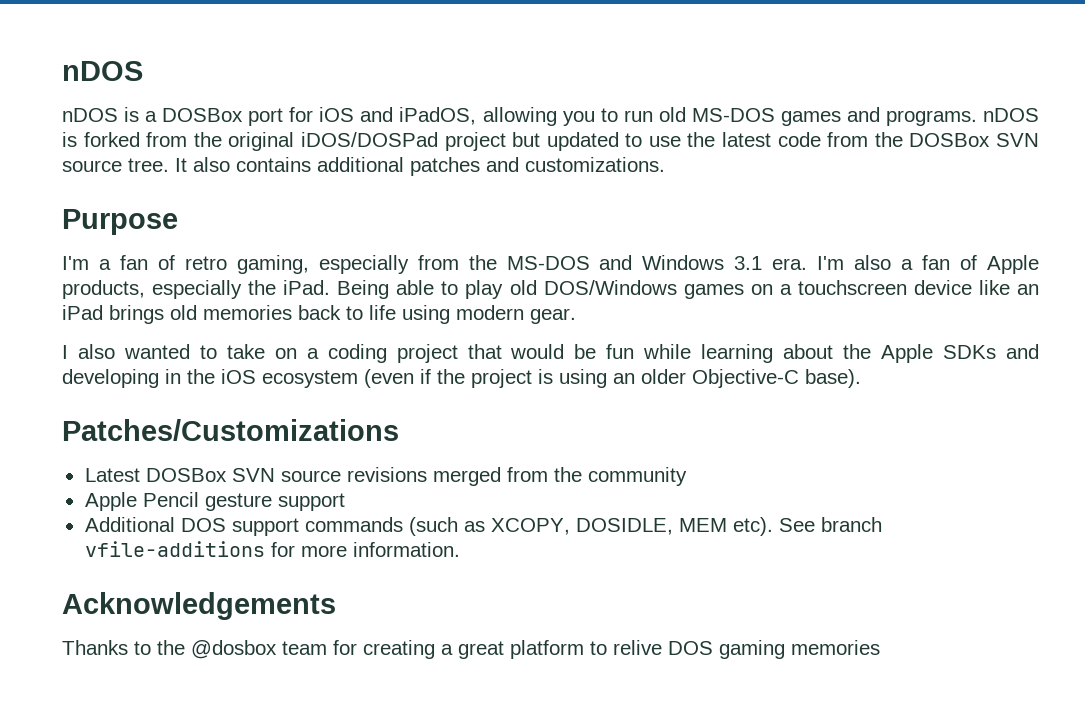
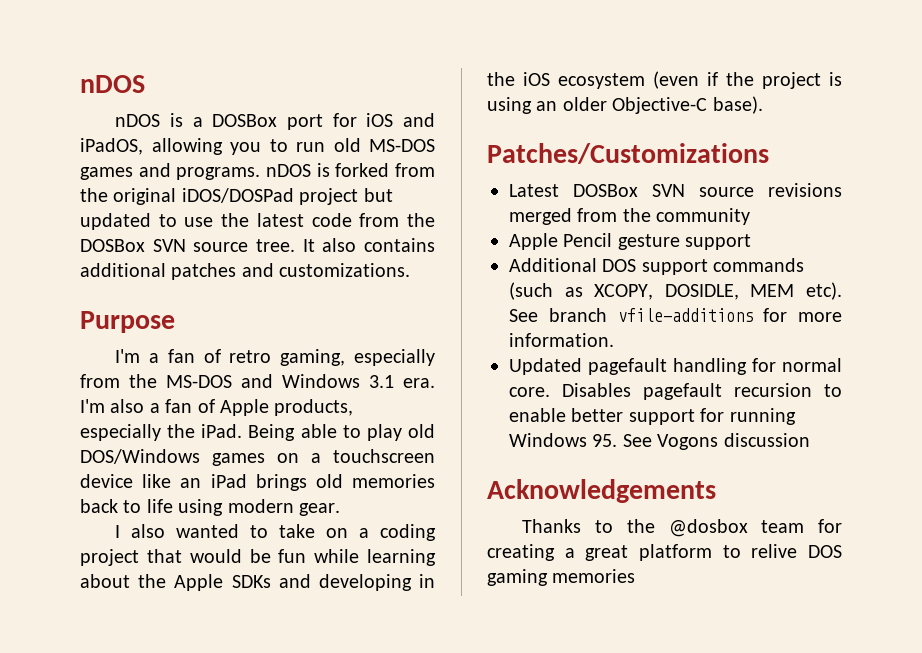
(460, 549) none -> [509,358,842,375] [509,383,842,400] [509,408,796,425] [509,433,810,450] // Updated pagefault handling for normal core. Disables pagefault recursion to enable better support for running Windows 95. See Vogons discussion

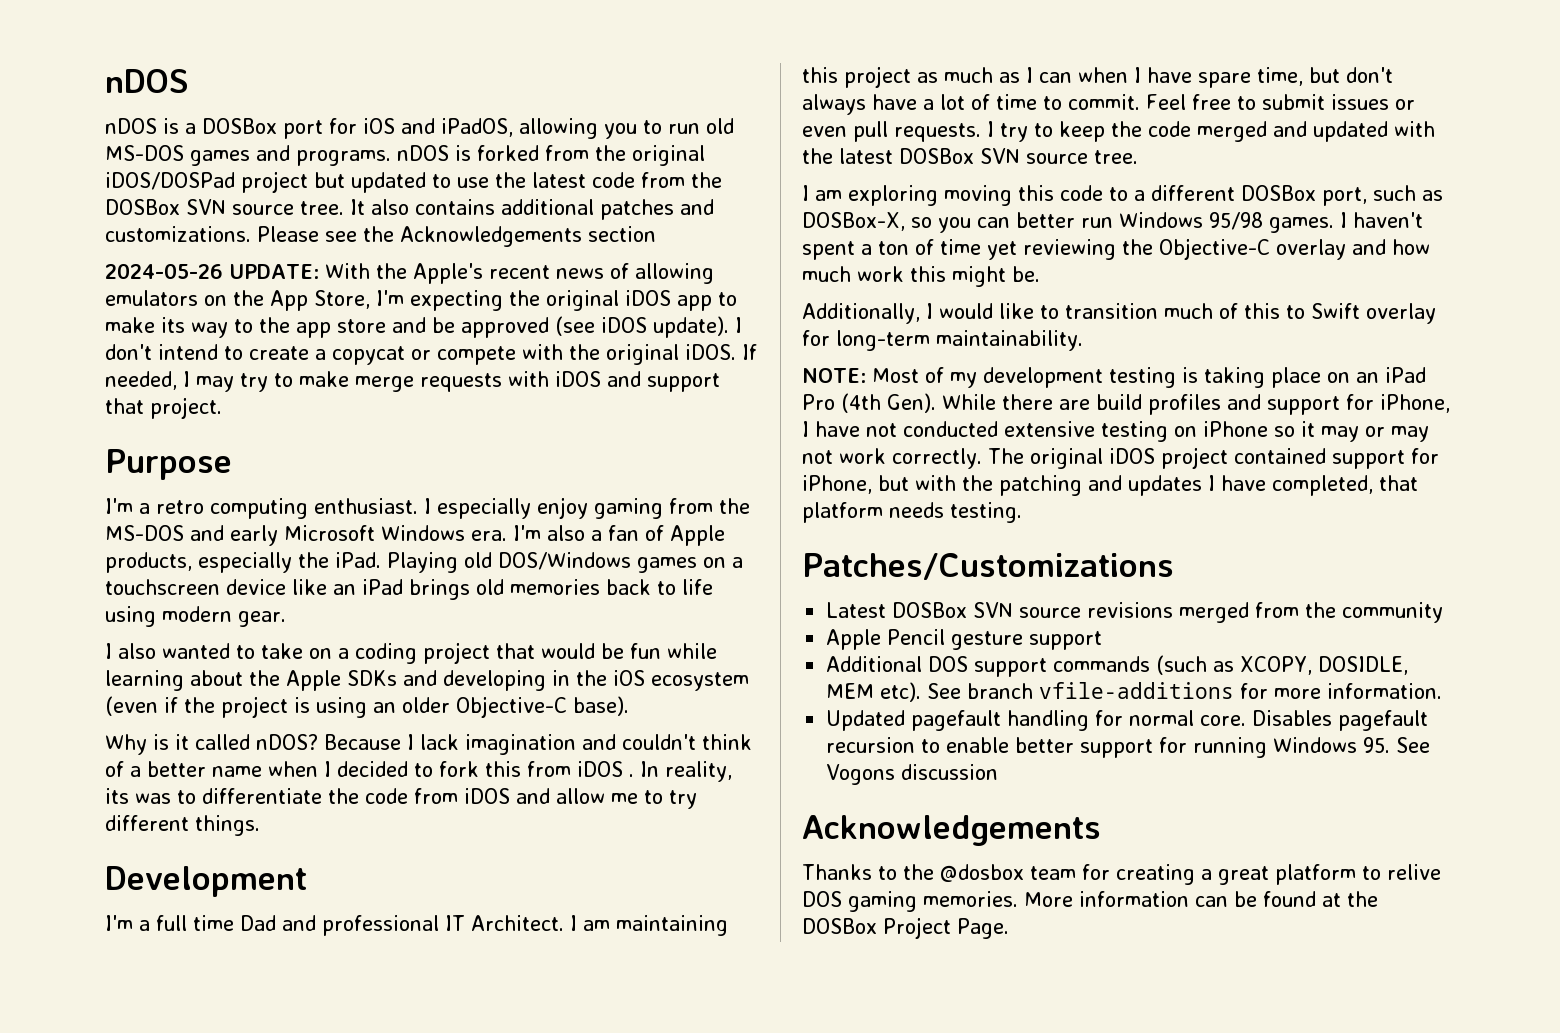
[80,311,175,333] [115,349,435,366] // Purpose // I'm a fan of retro gaming, especially -> [257,226,656,247] [105,263,714,284] [105,290,737,311] [105,316,742,338] [105,344,757,365] [105,371,720,392] [105,397,222,419] [105,449,232,480] [105,497,663,519] Please see the Acknowledgements section // 2024-05-26 UPDATE: With the Apple's recent news of allowing emulators on the App Store, I'm expecting the original iDOS app to make its way to the app store and be approved (see iDOS update). I don't intend to create a copycat or compete with the original iDOS. If needed, I may try to make merge requests with iDOS and support that project. // Purpose // I'm a retro computing enthusiast. I especially enjoy gaming
[282,374,394,388] Windows 3.1 -> [230,525,465,546] early Microsoft Windows
[248,424,402,441] Being able to play -> [387,552,458,573] Playing
(763, 105) none -> [105,734,752,755] [105,761,732,782] [105,788,697,809] [105,815,260,836] [105,866,307,897] [105,915,728,936] [802,66,1393,88] [802,94,1415,115] [802,121,1435,142] [802,148,1138,164] [802,185,1443,206] [802,212,1423,233] [802,238,1430,260] [802,266,1040,287] [802,303,1436,324] [802,330,1083,351] [802,367,1426,388] [802,393,1450,415] [802,421,1429,442] [802,447,1439,469] [802,475,1418,496] [802,502,1022,523] // Why is it called nDOS? Because I lack imagination and couldn't think of a better name when I decided to fork this from iDOS . In reality, its was to differentiate the code from iDOS and allow me to try different things. // Development // I'm a full time Dad and professional IT Architect. I am maintaining this project as much as I can when I have spare time, but don't always have a lot of time to commit. Feel free to submit issues or even pull requests. I try to keep the code merged and updated with the latest DOSBox SVN source tree. // I am exploring moving this code to a different DOSBox port, such as DOSBox-X, so you can better run Windows 95/98 games. I haven't spent a ton of time yet reviewing the Objective-C overlay and how much work this might be. // Additionally, I would like to transition much of this to Swift overlay for long-term maintainability. // NOTE: Most of my development testing is taking place on an iPad Pro (4th Gen). While there are build profiles and support for iPhone, I have not conducted extensive testing on iPhone so it may or may not work correctly. The original iDOS project contained support for iPhone, but with the patching and updates I have completed, that platform needs testing.
[552,569,636,583] memories -> [923,891,1378,907] [802,917,1009,939] memories. More information can be found at the DOSBox Project Page.

